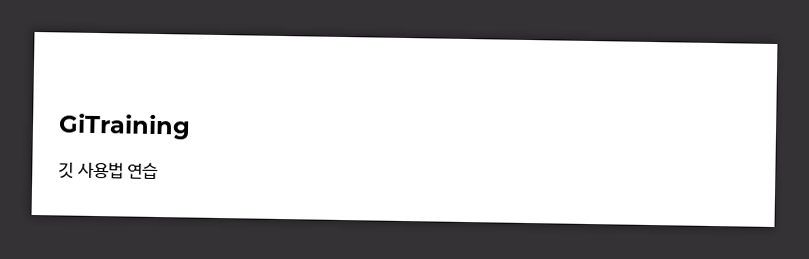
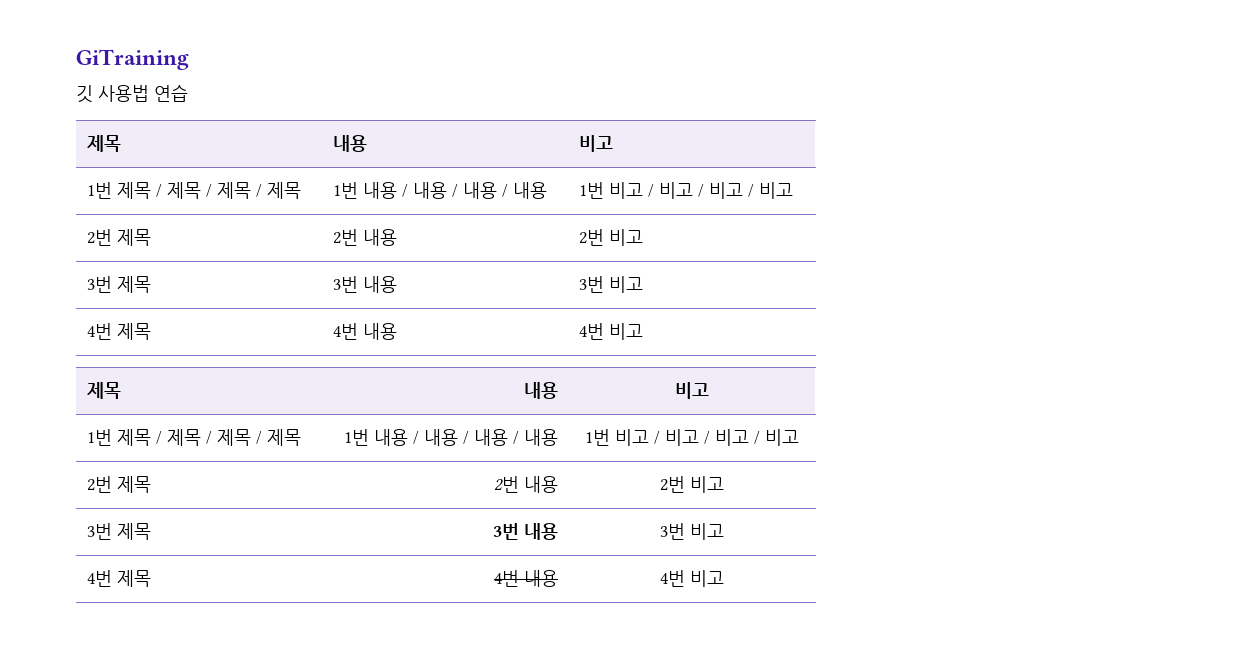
(159, 171) none -> [87,135,122,152] [333,135,368,152] [579,135,614,152] [87,182,302,199] [333,182,548,199] [579,182,794,199] [87,229,152,246] [333,229,398,246] [579,229,644,246] [87,276,152,293] [333,276,398,293] [579,276,644,293] [87,323,152,340] [333,323,398,340] [579,323,644,340] [87,382,122,399] [523,382,558,399] [675,382,709,399] [87,429,302,446] [343,429,558,446] [585,429,799,446] [87,476,152,493] [493,476,558,493] [660,476,724,493] [87,523,152,540] [492,523,558,540] [660,523,724,540] [87,570,152,587] [493,570,558,587] [660,570,724,587] // 제목 | 내용 | 비고 // 1번 제목 / 제목 / 제목 / 제목 | 1번 내용 / 내용 / 내용 / 내용 | 1번 비고 / 비고 / 비고 / 비고 // 2번 제목 | 2번 내용 | 2번 비고 // 3번 제목 | 3번 내용 | 3번 비고 // 4번 제목 | 4번 내용 | 4번 비고 // 제목 | 내용 | 비고 // 1번 제목 / 제목 / 제목 / 제목 | 1번 내용 / 내용 / 내용 / 내용 | 1번 비고 / 비고 / 비고 / 비고 // 2번 제목 | 2번 내용 | 2번 비고 // 3번 제목 | 3번 내용 | 3번 비고 // 4번 제목 | 4번 내용 | 4번 비고

